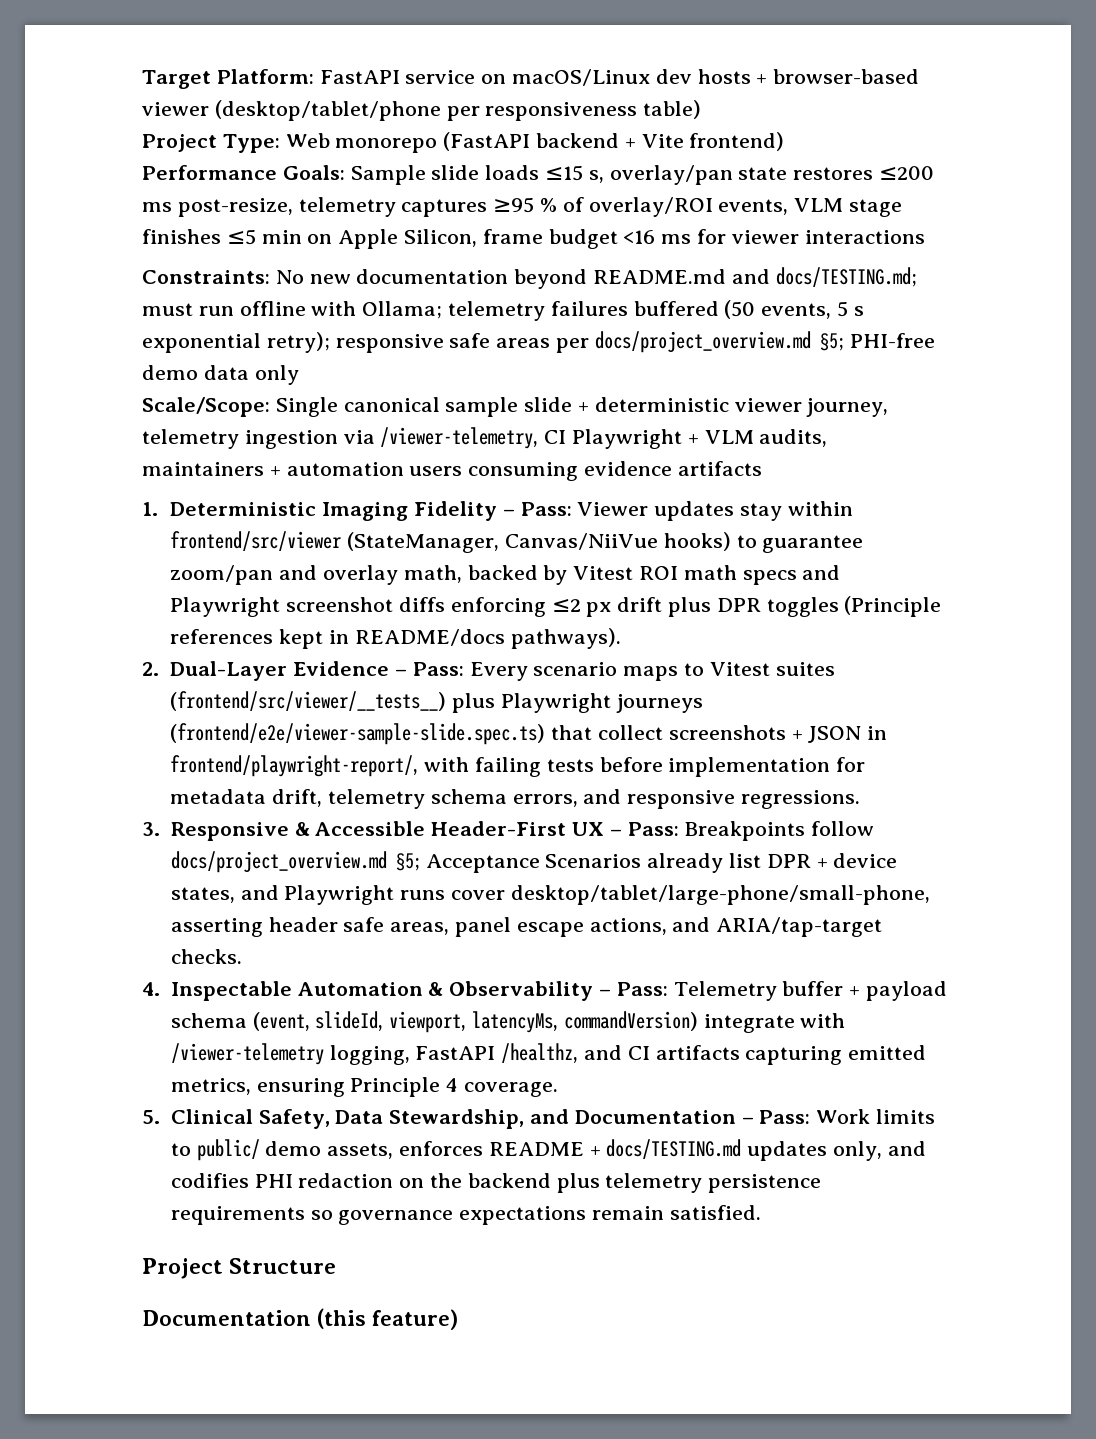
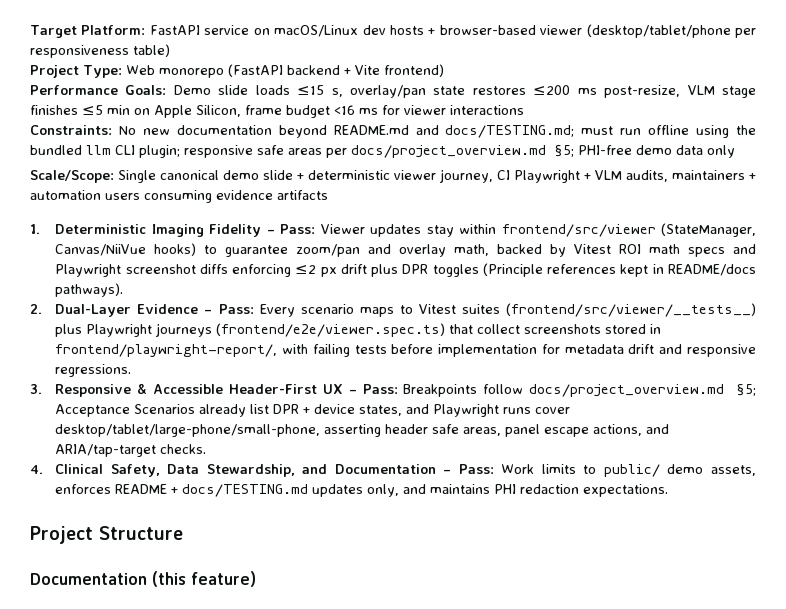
[350,165,426,185] Sample -> [173,85,211,95] Demo
[298,197,789,217] telemetry captures ≥95 % of overlay/ROI events, -> (681, 91) none
[311,300,864,321] [142,332,330,353] with Ollama; telemetry failures buffered (50 events, 5 s exponential retry); -> [696,125,756,138] [30,145,180,158] using the bundled llm CLI plugin;
[445,397,519,417] sample -> [223,170,259,180] demo
[142,427,539,449] telemetry ingestion via /viewer-telemetry, -> (493, 176) none
[170,723,546,745] (frontend/e2e/viewer-sample-slide.spec.ts) -> [216,323,446,337] (frontend/e2e/viewer.spec.ts)
[791,726,862,743] + JSON -> [605,324,647,334] stored
[272,789,578,809] drift, telemetry schema errors, -> [628,344,655,354] drift
[170,981,947,1001] [170,1011,846,1033] [170,1043,927,1065] [170,1077,558,1097] [142,1110,160,1124] Inspectable Automation & Observability – Pass: Telemetry buffer + payload schema (event, slideId, viewport, latencyMs, commandVersion) integrate with /viewer-telemetry logging, FastAPI /healthz, and CI artifacts capturing emitted metrics, ensuring Principle 4 coverage. // 5. -> (43, 469) none
[170,1173,249,1188] codifies -> [430,484,491,494] maintains
[399,1173,822,1193] [170,1205,761,1225] on the backend plus telemetry persistence requirements so governance expectations remain satisfied. -> [583,484,669,497] expectations.

